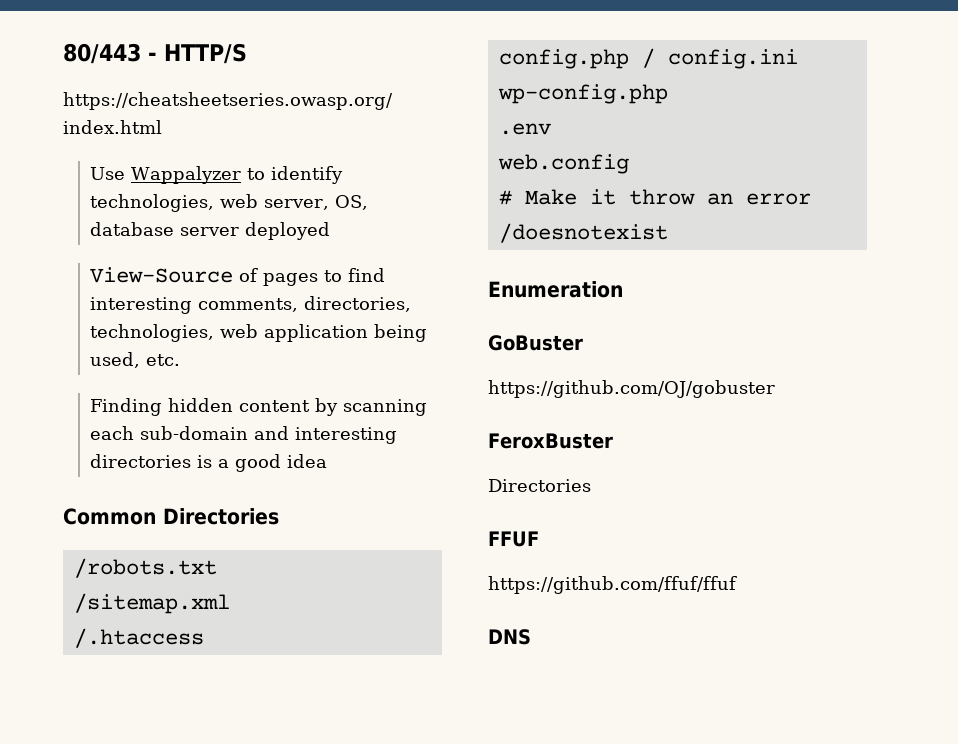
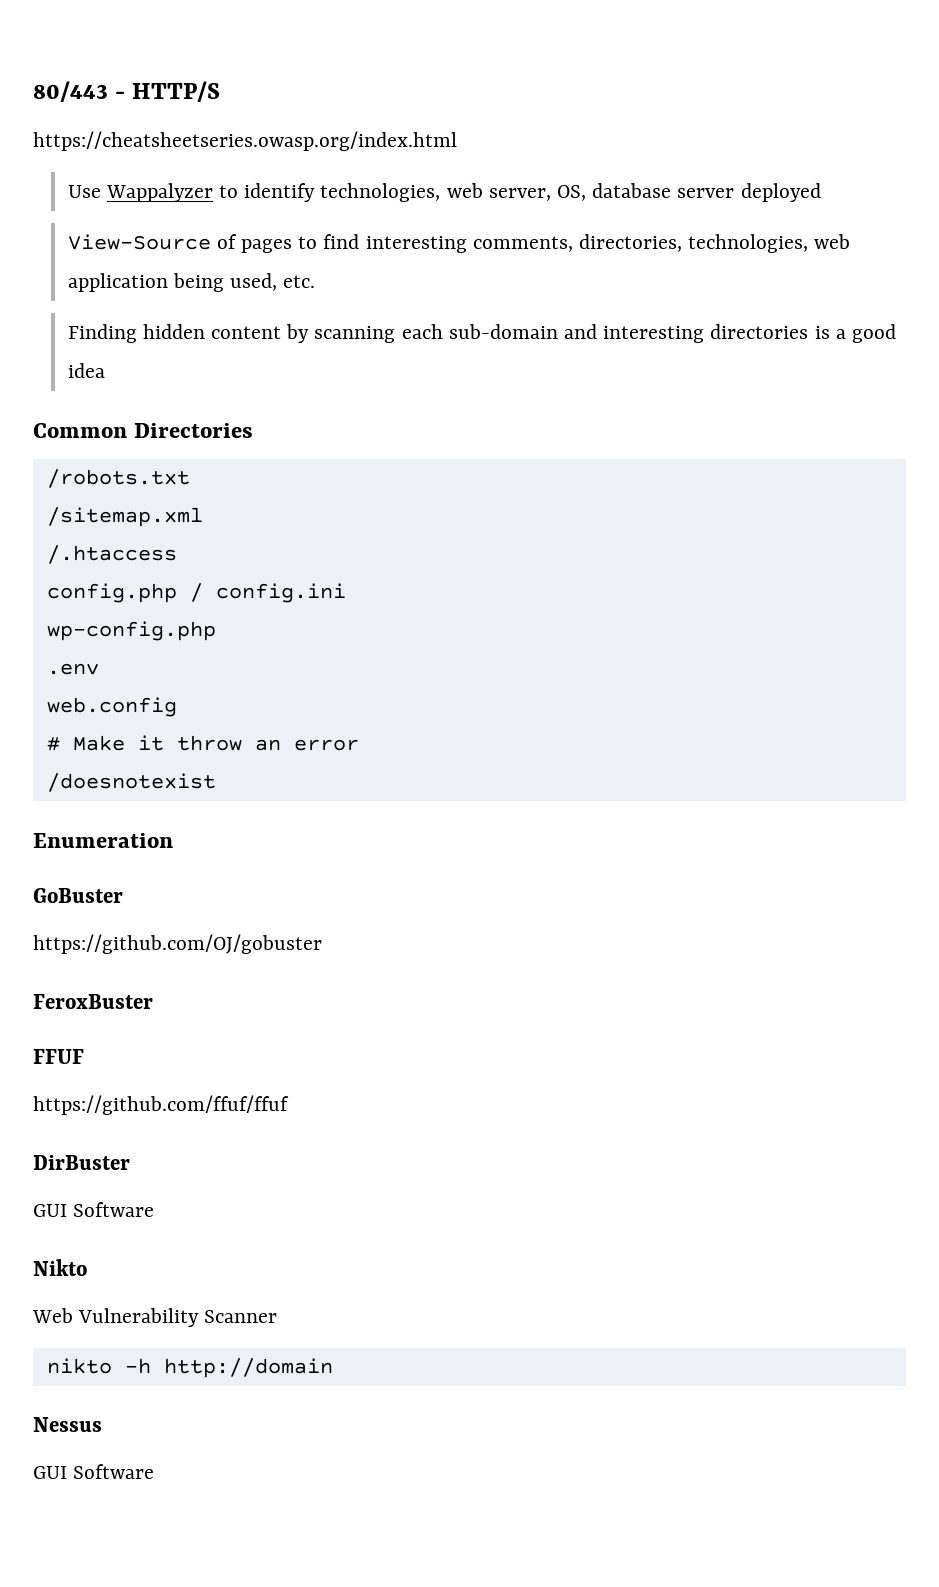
[488,479,591,492] // Directories -> (153, 1001) none
[488,629,531,645] DNS -> [33,1155,130,1170] [33,1202,155,1217] [33,1259,87,1276] [32,1308,278,1327] [46,1358,333,1378] [33,1417,102,1432] [33,1464,155,1479] DirBuster // GUI Software // Nikto // Web Vulnerability Scanner // nikto -h http://domain // Nessus // GUI Software

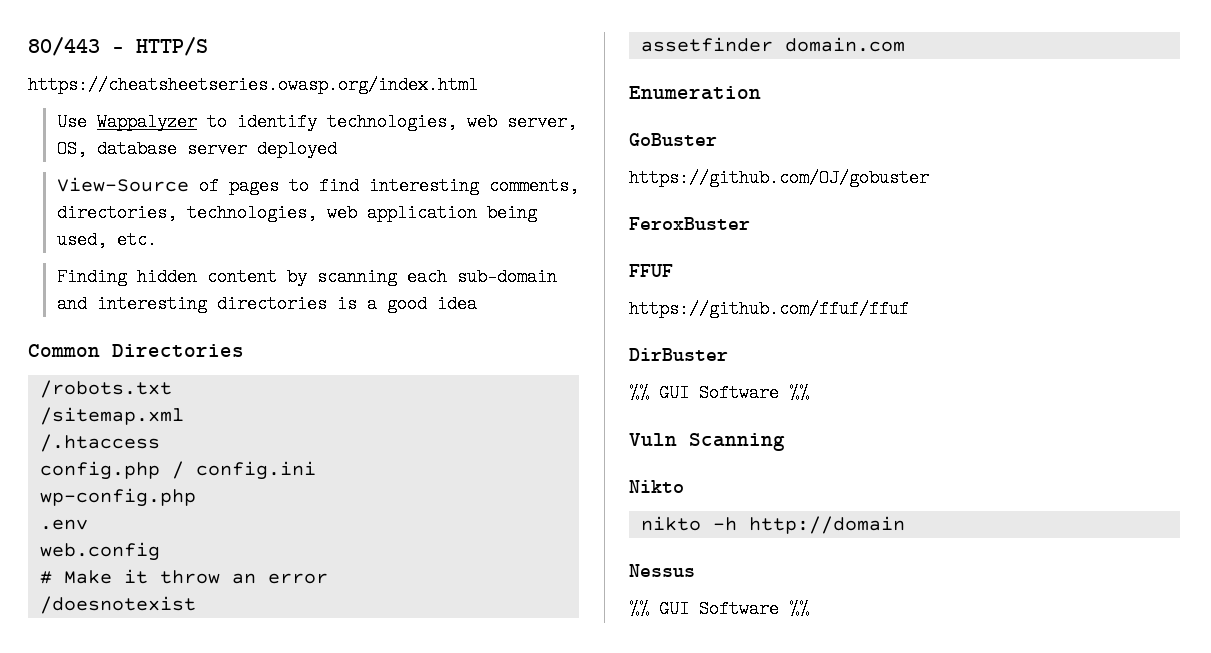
(216, 782) none -> [640,37,905,52] // assetfinder domain.com
[33,1202,155,1217] [33,1259,87,1276] [32,1308,278,1327] GUI Software // Nikto // Web Vulnerability Scanner -> [629,384,809,402] [629,433,785,451] [629,480,684,493] %% GUI Software %% // Vuln Scanning // Nikto
[33,1464,155,1479] GUI Software -> [629,600,809,618] %% GUI Software %%

